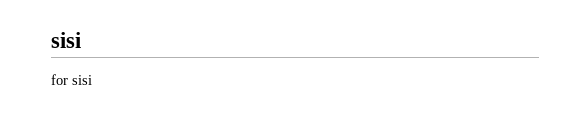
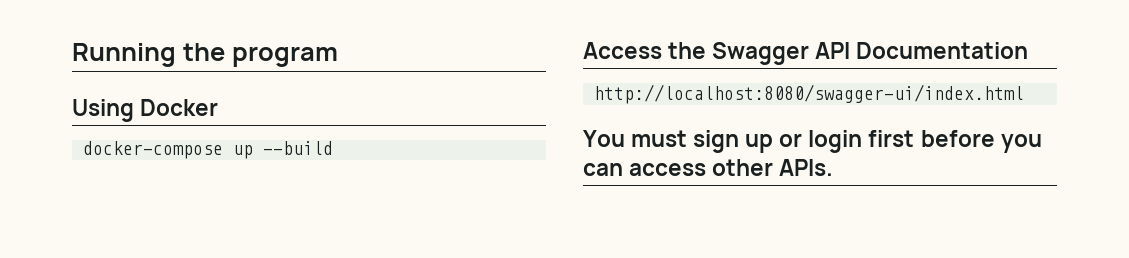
[51,32,81,48] [51,74,92,85] sisi // for sisi -> [72,43,338,67] [72,99,219,122] [82,141,333,159] [583,42,1029,65] [593,84,1024,104] [583,130,1042,153] [583,159,834,176] Running the program // Using Docker // docker-compose up --build // Access the Swagger API Documentation // http://localhost:8080/swagger-ui/index.html // You must sign up or login first before you can access other APIs.

